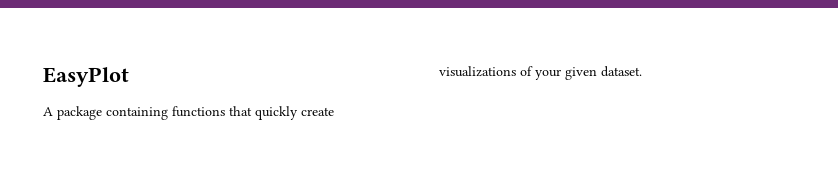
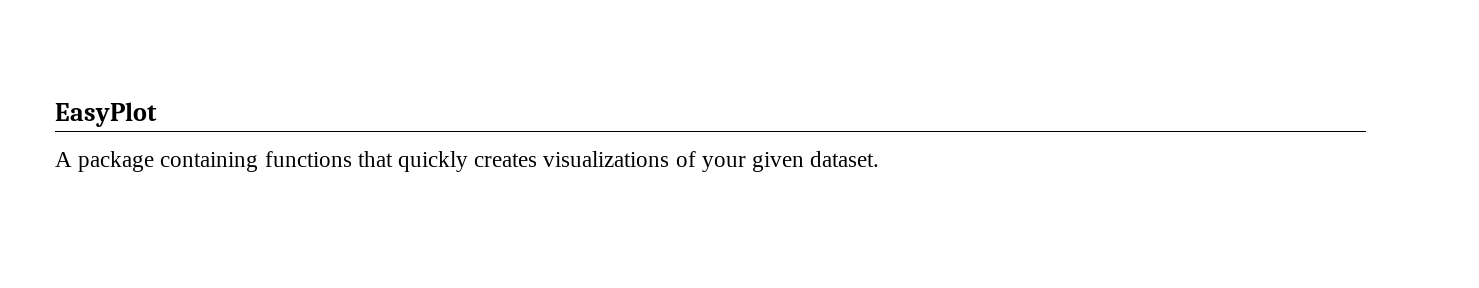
[301,107,334,116] create -> [474,153,538,167] creates

